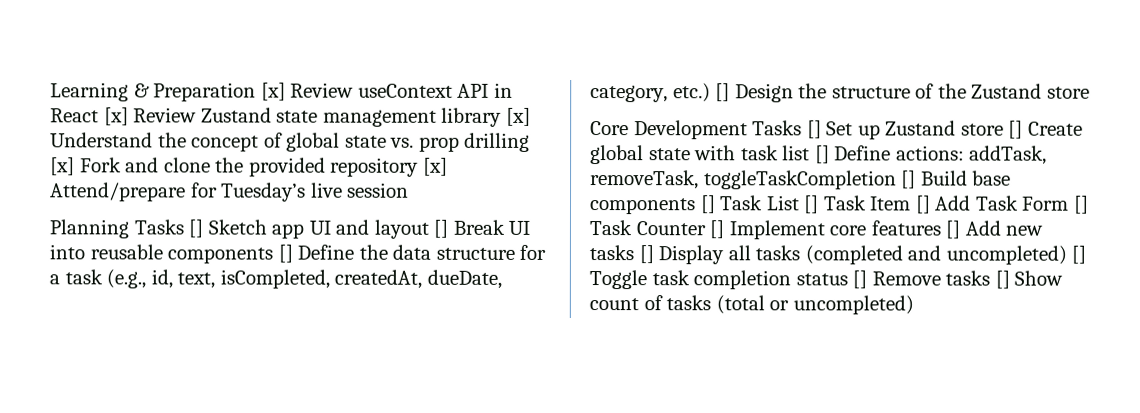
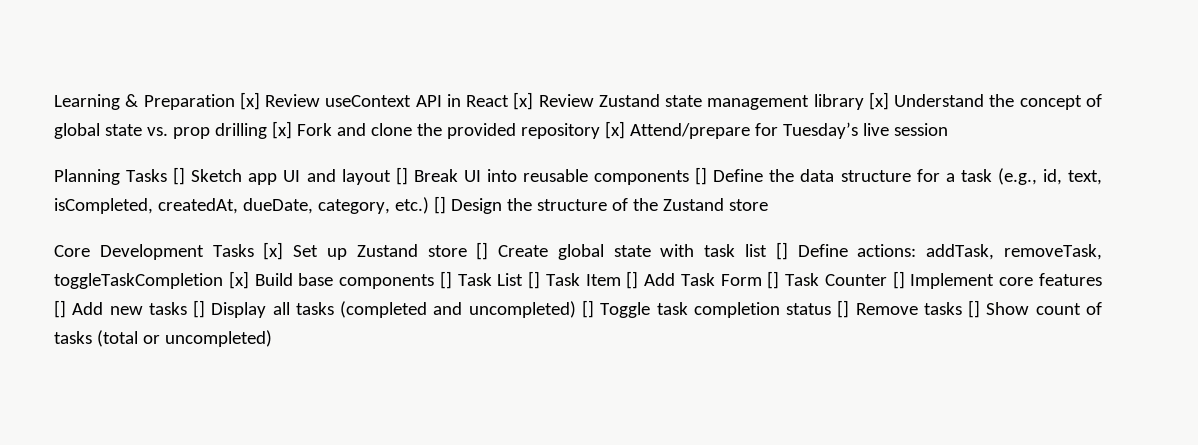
[806,120,822,139] [] -> [263,242,284,260] [x]
[901,170,917,189] [] -> [228,271,249,289] [x]

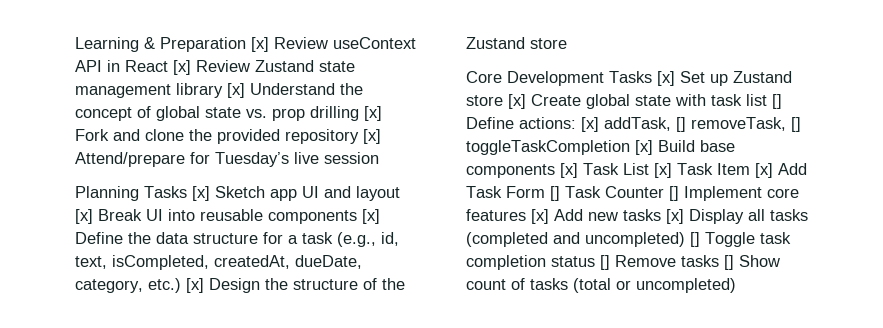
[173,167,186,185] [] -> [192,186,210,201] [x]
[395,167,408,185] [] -> [75,209,93,224] [x]
[695,167,708,185] [] -> [362,209,380,224] [x]
[433,196,446,214] [] -> [186,278,204,293] [x]
[476,242,489,260] [] -> [508,94,526,109] [x]
[926,244,1102,260] addTask, removeTask, -> [581,117,801,132] [x] addTask, [] removeTask, []
[439,271,452,289] [] -> [560,163,578,178] [x]
[528,271,541,289] [] -> [654,163,672,178] [x]
[626,271,639,289] [] -> [755,163,773,178] [x]
[54,300,66,318] [] -> [531,209,549,224] [x]
[193,300,206,318] [] -> [666,209,684,224] [x]

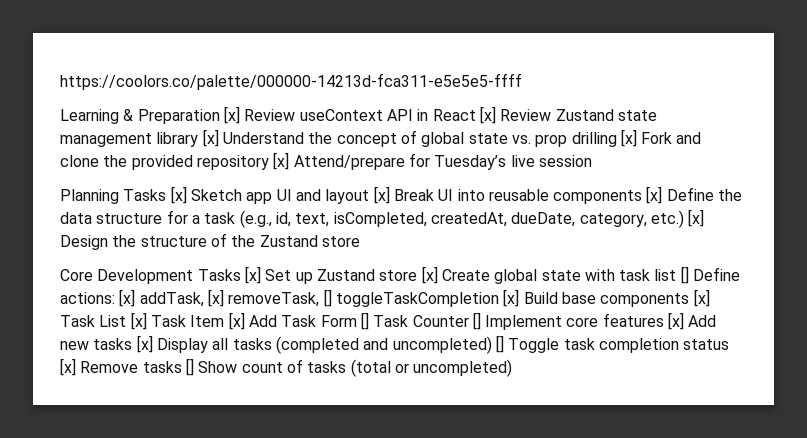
(75, 44) none -> [60,73,522,90] https://coolors.co/palette/000000-14213d-fca311-e5e5e5-ffff //
[676,117,686,132] [] -> [207,289,224,307] [x]
[600,255,610,270] [] -> [60,358,76,376] [x]

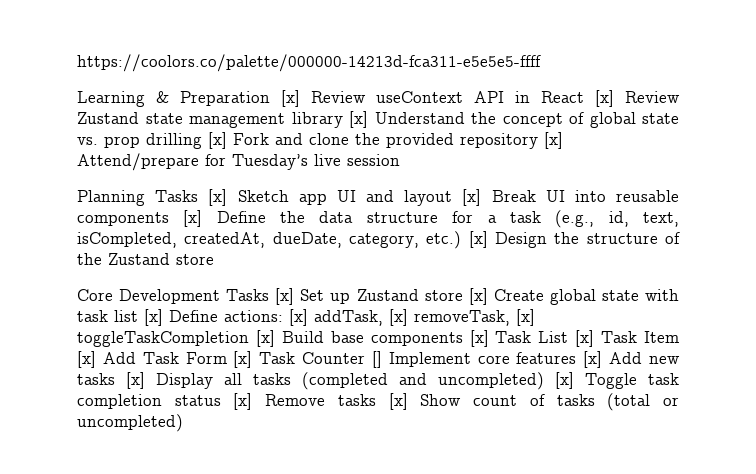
[680,266,689,284] [] -> [144,309,163,326] [x]
[323,289,332,307] [] -> [516,309,535,326] [x]
[360,312,369,330] [] -> [233,351,253,368] [x]
[495,335,504,353] [] -> [555,372,574,389] [x]
[185,358,194,376] [] -> [388,393,408,410] [x]

